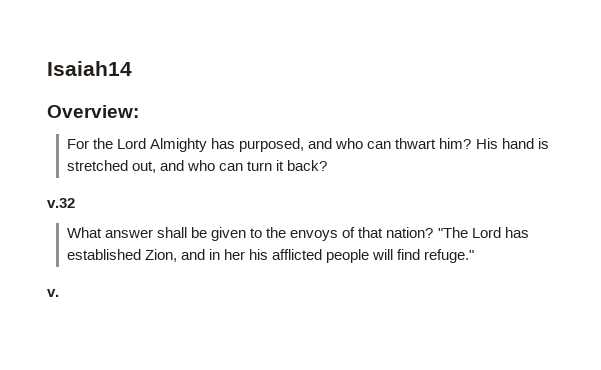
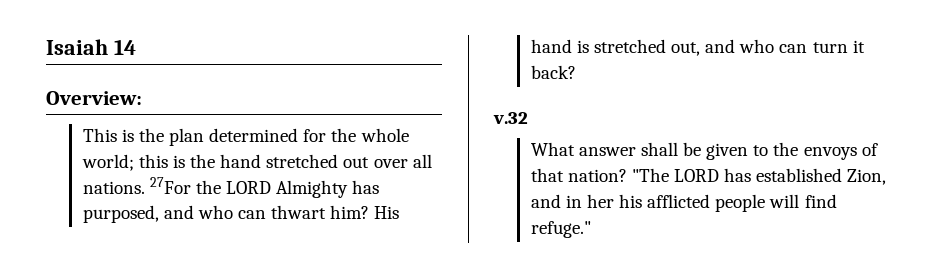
[47,61,132,76] Isaiah14 -> [46,39,136,55] Isaiah 14
[66,138,147,149] For the Lord -> [82,128,409,146] [81,154,432,171] [82,177,272,194] This is the plan determined for the whole world; this is the hand stretched out over all nations. 27For the LORD
[471,227,501,238] Lord -> [674,169,720,182] LORD
[47,289,59,297] // v. -> (591, 229) none

